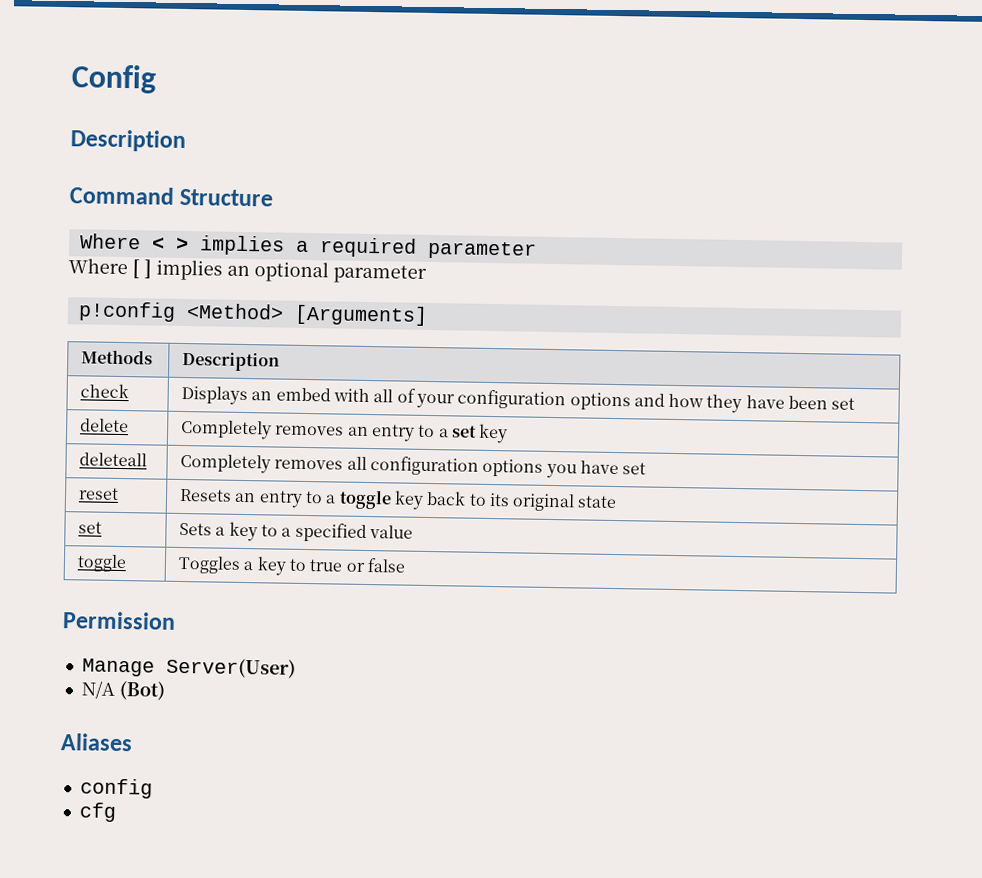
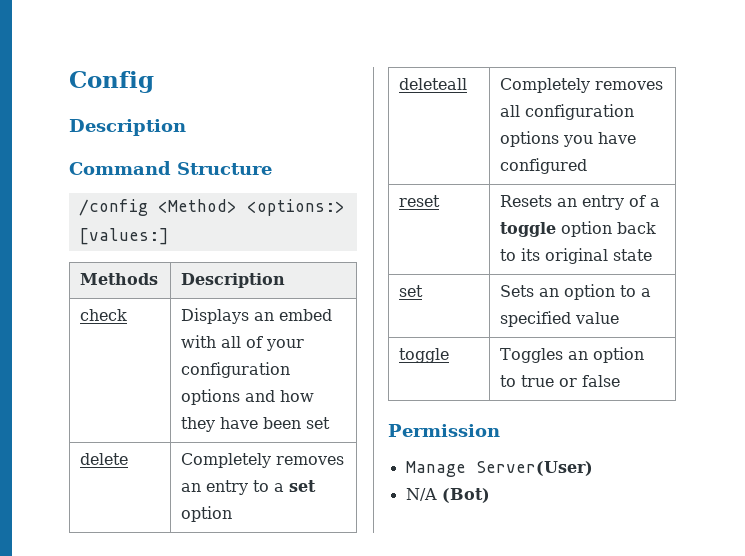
[79,233,537,260] [68,258,427,284] [77,301,428,326] Where < > implies a required parameter // Where [ ] implies an optional parameter // p!config <Method> [Arguments] -> [78,199,345,216] [78,228,169,245] /config <Method> <options:> [values:]
[478,423,509,444] key -> [181,506,233,522] option
[622,462,647,475] set -> [500,158,588,174] configured
[304,490,323,504] to -> [629,195,647,207] of
[393,490,424,510] key -> [561,221,613,237] option
[215,521,258,542] a key -> [539,284,616,300] an option
[243,556,287,576] a key -> [568,347,645,363] an option
[60,733,133,752] [79,778,153,799] [78,802,117,822] // Aliases // config // cfg -> (490, 495) none

